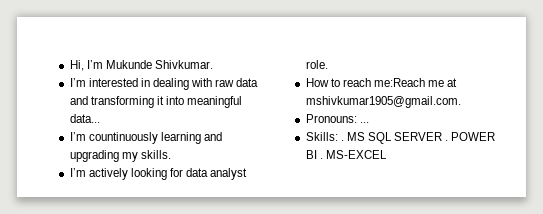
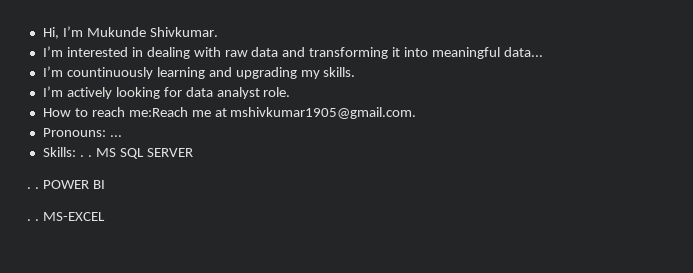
(344, 140) none -> [87,155,92,157] .
(443, 136) none -> [27,187,31,189] // .
(317, 154) none -> [27,219,31,221] // .

